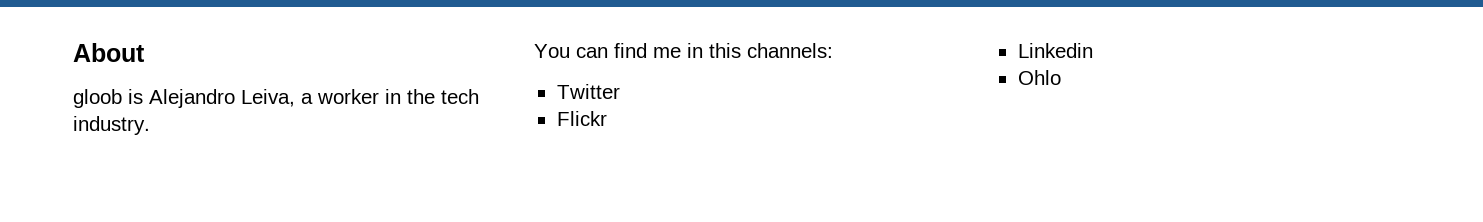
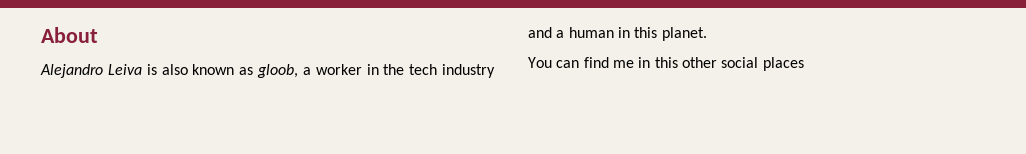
[73,89,295,108] gloob is Alejandro Leiva, -> [40,64,298,78] Alejandro Leiva is also known as gloob,
[73,116,150,135] industry. -> [441,64,495,78] [528,27,707,41] industry and a human in this planet.
[747,43,833,58] [556,84,620,99] [556,111,607,126] [1017,43,1093,58] [1017,70,1061,85] channels: // Twitter // Flickr // Linkedin // Ohlo -> [681,57,804,71] other social places

